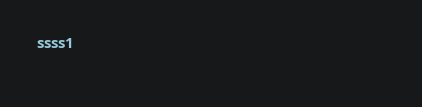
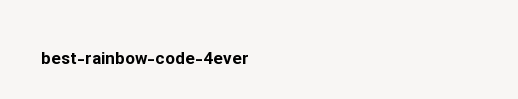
[37,38,74,48] ssss1 -> [41,52,249,64] best-rainbow-code-4ever

